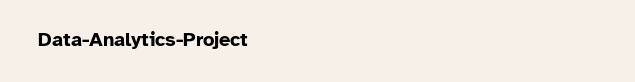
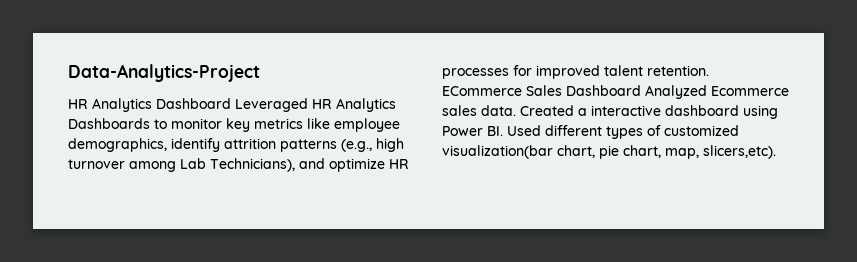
(248, 40) none -> [68,98,396,112] [68,118,400,132] [68,138,404,152] [68,158,409,172] [442,65,709,79] [442,85,789,99] [442,105,778,119] [442,125,739,139] [442,145,776,159] // HR Analytics Dashboard Leveraged HR Analytics Dashboards to monitor key metrics like employee demographics, identify attrition patterns (e.g., high turnover among Lab Technicians), and optimize HR processes for improved talent retention. ECommerce Sales Dashboard Analyzed Ecommerce sales data. Created a interactive dashboard using Power BI. Used different types of customized visualization(bar chart, pie chart, map, slicers,etc).

